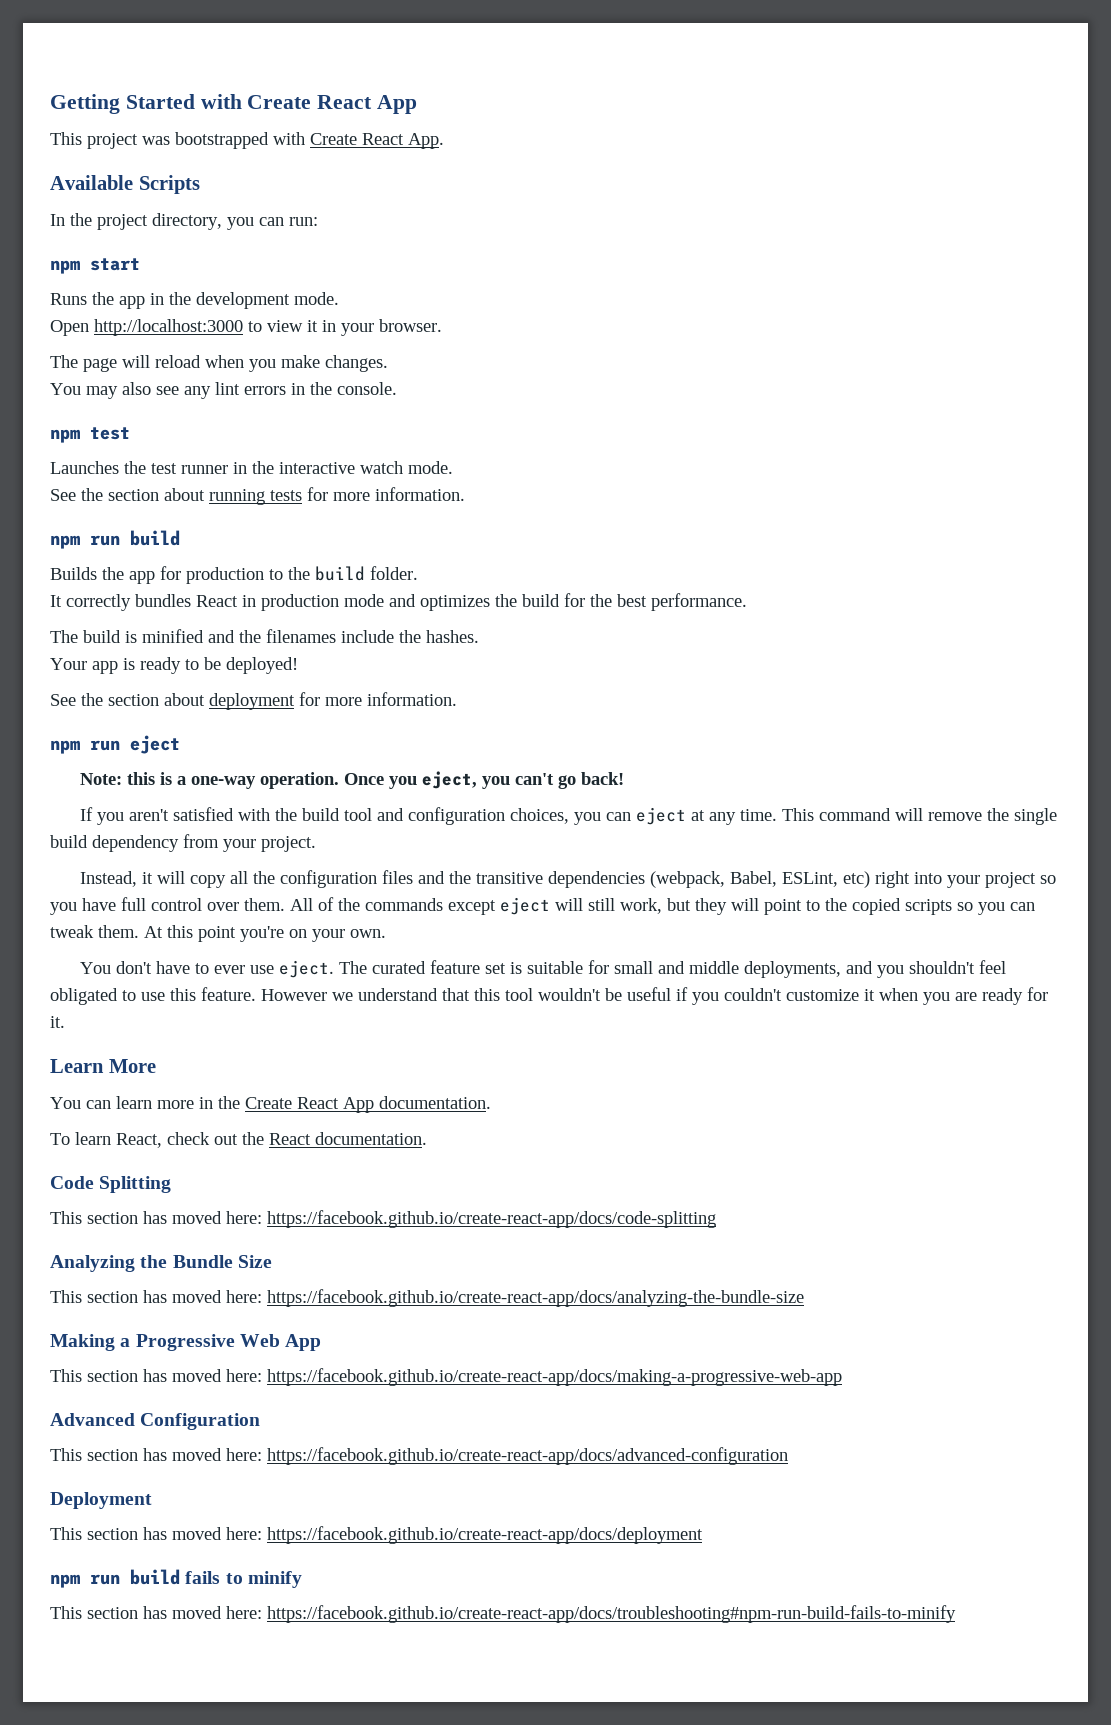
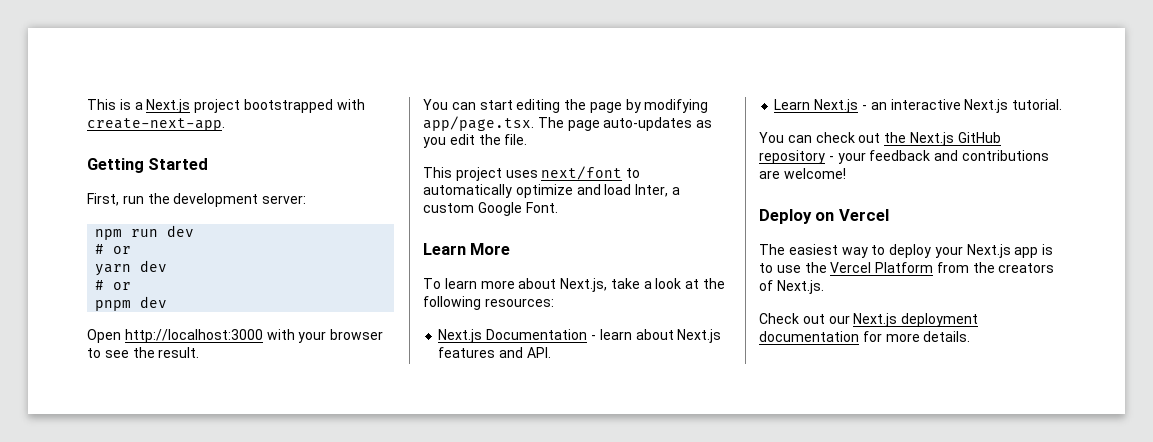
[50,94,418,114] [50,132,444,149] [50,175,200,194] [50,213,318,230] [50,258,140,274] [50,292,339,309] [50,319,442,336] [50,355,388,372] [50,382,397,399] [50,427,130,443] [50,461,453,474] [50,487,465,505] [50,530,180,549] [50,566,418,584] [50,593,747,611] [50,629,479,643] [50,657,298,674] [50,692,457,710] [50,735,180,754] [79,771,624,789] [79,807,1057,825] [50,834,316,852] [79,870,1056,888] [50,897,1035,915] [50,925,386,942] [79,960,1006,978] [50,987,1048,1005] [50,1016,65,1028] [50,1059,156,1073] [50,1096,491,1113] [50,1132,427,1148] [50,1176,172,1193] [50,1210,716,1228] [50,1255,272,1272] [50,1289,804,1307] [50,1334,322,1351] [50,1368,842,1386] [50,1413,261,1430] [50,1447,788,1465] [50,1492,152,1509] [50,1526,703,1544] [50,1569,302,1588] [50,1605,956,1623] Getting Started with Create React App // This project was bootstrapped with Create React App. // Available Scripts // In the project directory, you can run: // npm start // Runs the app in the development mode. // Open http://localhost:3000 to view it in your browser. // The page will reload when you make changes. // You may also see any lint errors in the console. // npm test // Launches the test runner in the interactive watch mode. // See the section about running tests for more information. // npm run build // Builds the app for production to the build folder. // It correctly bundles React in production mode and optimizes the build for the best performance. // The build is minified and the filenames include the hashes. // Your app is ready to be deployed! // See the section about deployment for more information. // npm run eject // Note: this is a one-way operation. Once you eject, you can't go back! // If you aren't satisfied with the build tool and configuration choices, you can eject at any time. This command will remove the single build dependency from your project. // Instead, it will copy all the configuration files and the transitive dependencies (webpack, Babel, ESLint, etc) right into your project so you have full control over them. All of the commands except eject will still work, but they will point to the copied scripts so you can tweak them. At this point you're on your own. // You don't have to ever use eject. The curated feature set is suitable for small and middle deployments, and you shouldn't feel obligated to use this feature. However we understand that this tool wouldn't be useful if you couldn't customize it when you are ready for it. // Learn More // You can learn more in the Create React App documentation. // To learn React, check out the React documentation. // Code Splitting // This section has moved here: https://facebook.github.io/create-react-app/docs/code-splitting // Analyzing the Bundle Size // This section has moved here: https://facebook.github.io/create-react-app/docs/analyzing-the-bundle-size // Making a Progressive Web App // This section has moved here: https://facebook.github.io/create-react-app/docs/making-a-progressive-web-app // Advanced Configuration // This section has moved here: https://facebook.github.io/create-react-app/docs/advanced-configuration // Deployment // This section has moved here: https://facebook.github.io/create-react-app/docs/deployment // npm run build fails to minify // This section has moved here: https://facebook.github.io/create-react-app/docs/troubleshooting#npm-run-build-fails-to-minify -> [87,99,365,113] [87,118,225,131] [87,158,209,173] [87,193,307,207] [95,225,195,240] [95,244,132,254] [95,260,168,276] [95,280,132,290] [95,296,168,311] [87,329,384,343] [87,347,200,358] [423,99,709,113] [423,116,713,131] [423,134,528,148] [423,166,641,181] [423,184,680,198] [423,202,558,216] [423,243,511,255] [423,278,726,292] [423,296,554,310] [438,329,722,343] [438,347,551,358] [774,99,1063,113] [759,132,1001,146] [759,150,1049,164] [759,168,846,179] [759,209,889,224] [759,244,1054,258] [759,262,1055,273] [759,280,824,294] [759,313,979,327] [759,331,971,342] This is a Next.js project bootstrapped with create-next-app. // Getting Started // First, run the development server: // npm run dev // # or // yarn dev // # or // pnpm dev // Open http://localhost:3000 with your browser to see the result. // You can start editing the page by modifying app/page.tsx. The page auto-updates as you edit the file. // This project uses next/font to automatically optimize and load Inter, a custom Google Font. // Learn More // To learn more about Next.js, take a look at the following resources: // Next.js Documentation - learn about Next.js features and API. // Learn Next.js - an interactive Next.js tutorial. // You can check out the Next.js GitHub repository - your feedback and contributions are welcome! // Deploy on Vercel // The easiest way to deploy your Next.js app is to use the Vercel Platform from the creators of Next.js. // Check out our Next.js deployment documentation for more details.

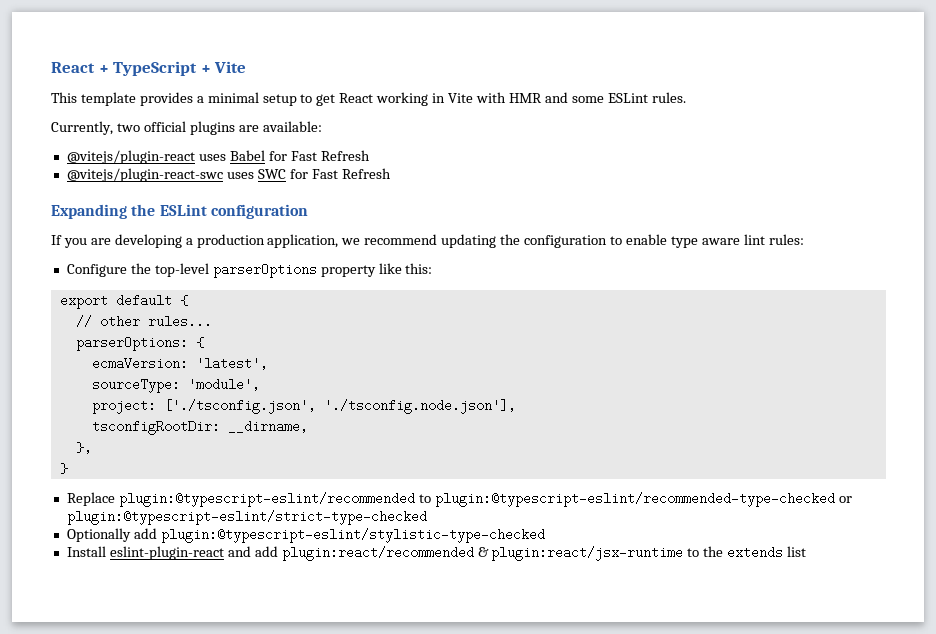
[87,99,365,113] [87,118,225,131] [87,158,209,173] [87,193,307,207] [95,225,195,240] [95,244,132,254] [95,260,168,276] [95,280,132,290] [95,296,168,311] [87,329,384,343] [87,347,200,358] [423,99,709,113] [423,116,713,131] [423,134,528,148] [423,166,641,181] [423,184,680,198] [423,202,558,216] [423,243,511,255] [423,278,726,292] [423,296,554,310] [438,329,722,343] [438,347,551,358] [774,99,1063,113] [759,132,1001,146] [759,150,1049,164] [759,168,846,179] [759,209,889,224] [759,244,1054,258] [759,262,1055,273] [759,280,824,294] [759,313,979,327] [759,331,971,342] This is a Next.js project bootstrapped with create-next-app. // Getting Started // First, run the development server: // npm run dev // # or // yarn dev // # or // pnpm dev // Open http://localhost:3000 with your browser to see the result. // You can start editing the page by modifying app/page.tsx. The page auto-updates as you edit the file. // This project uses next/font to automatically optimize and load Inter, a custom Google Font. // Learn More // To learn more about Next.js, take a look at the following resources: // Next.js Documentation - learn about Next.js features and API. // Learn Next.js - an interactive Next.js tutorial. // You can check out the Next.js GitHub repository - your feedback and contributions are welcome! // Deploy on Vercel // The easiest way to deploy your Next.js app is to use the Vercel Platform from the creators of Next.js. // Check out our Next.js deployment documentation for more details. -> [51,61,247,76] [51,92,686,106] [51,121,322,135] [66,150,370,164] [66,168,391,182] [51,204,308,219] [51,234,804,248] [66,263,433,278] [59,294,188,309] [75,315,212,328] [75,336,204,351] [91,357,268,370] [91,378,260,393] [91,399,516,414] [91,420,308,435] [75,441,92,454] [59,463,68,474] [66,492,852,507] [66,510,427,525] [66,528,545,543] [66,546,807,561] React + TypeScript + Vite // This template provides a minimal setup to get React working in Vite with HMR and some ESLint rules. // Currently, two official plugins are available: // @vitejs/plugin-react uses Babel for Fast Refresh // @vitejs/plugin-react-swc uses SWC for Fast Refresh // Expanding the ESLint configuration // If you are developing a production application, we recommend updating the configuration to enable type aware lint rules: // Configure the top-level parserOptions property like this: // export default { // // other rules... // parserOptions: { // ecmaVersion: 'latest', // sourceType: 'module', // project: ['./tsconfig.json', './tsconfig.node.json'], // tsconfigRootDir: __dirname, // }, // } // Replace plugin:@typescript-eslint/recommended to plugin:@typescript-eslint/recommended-type-checked or plugin:@typescript-eslint/strict-type-checked // Optionally add plugin:@typescript-eslint/stylistic-type-checked // Install eslint-plugin-react and add plugin:react/recommended & plugin:react/jsx-runtime to the extends list

